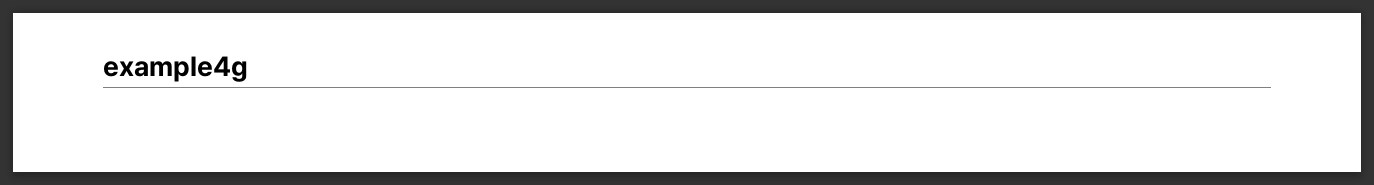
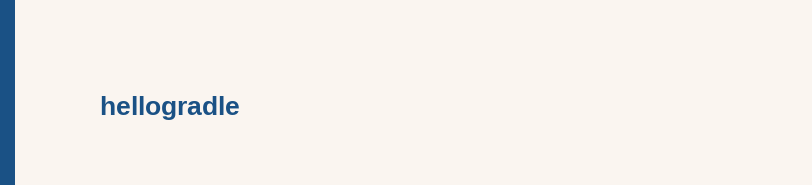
[103,56,248,82] example4g -> [100,96,240,120] hellogradle

